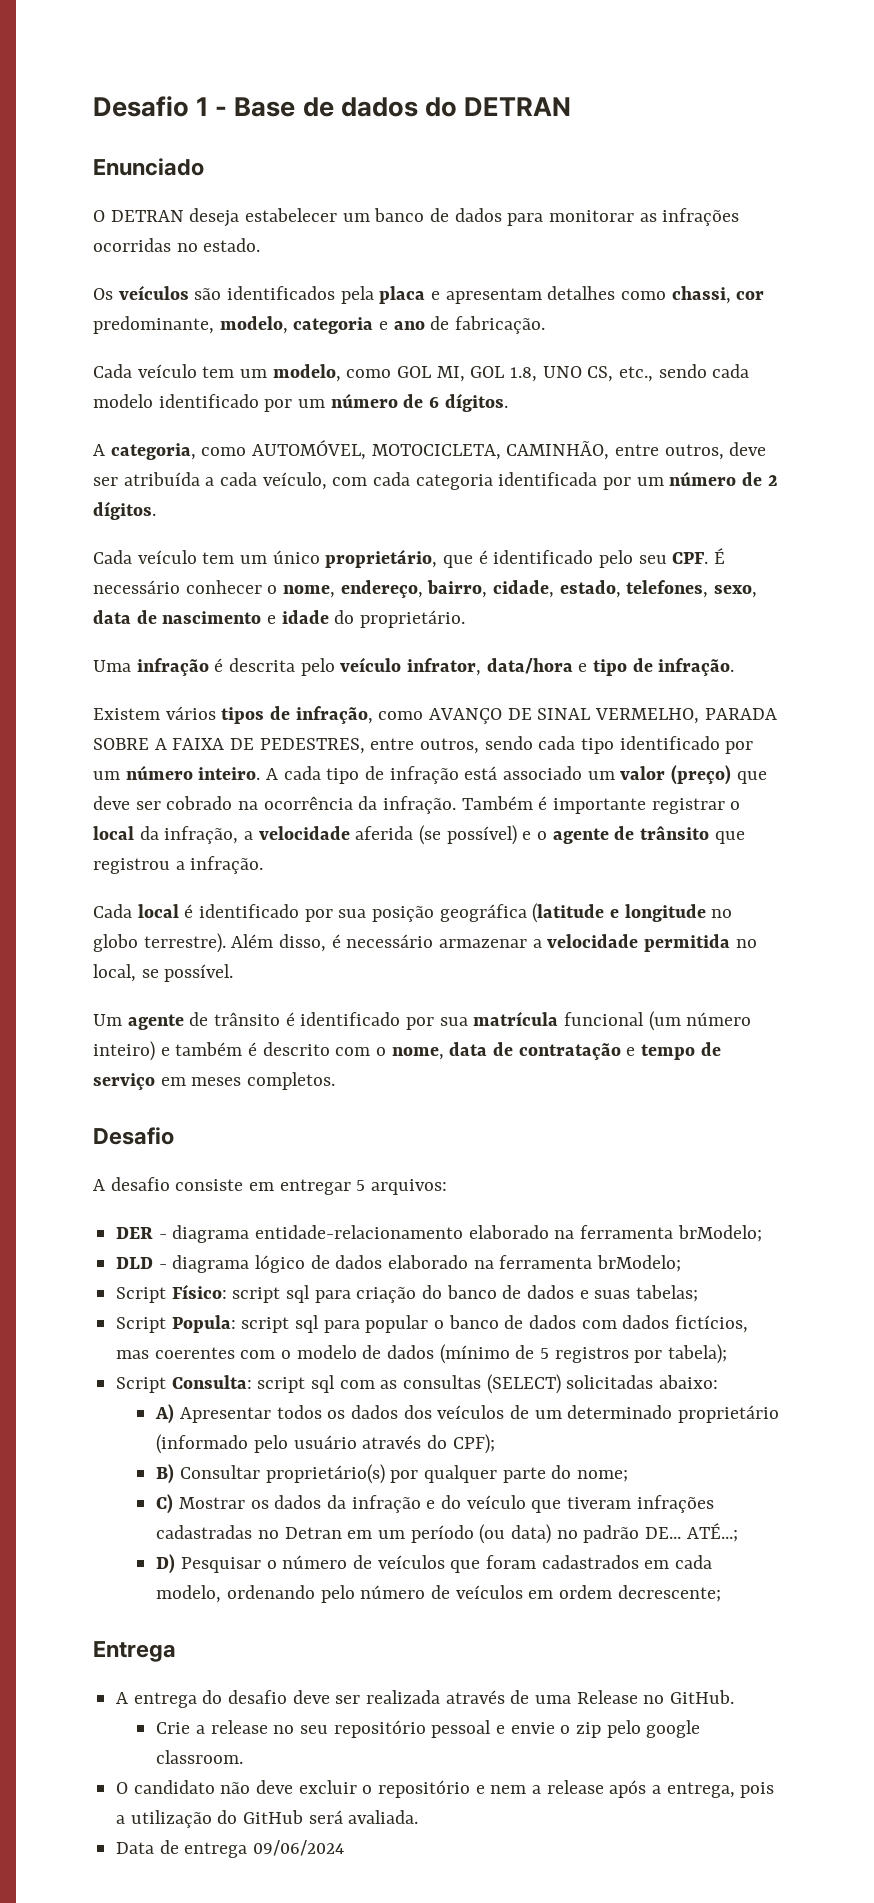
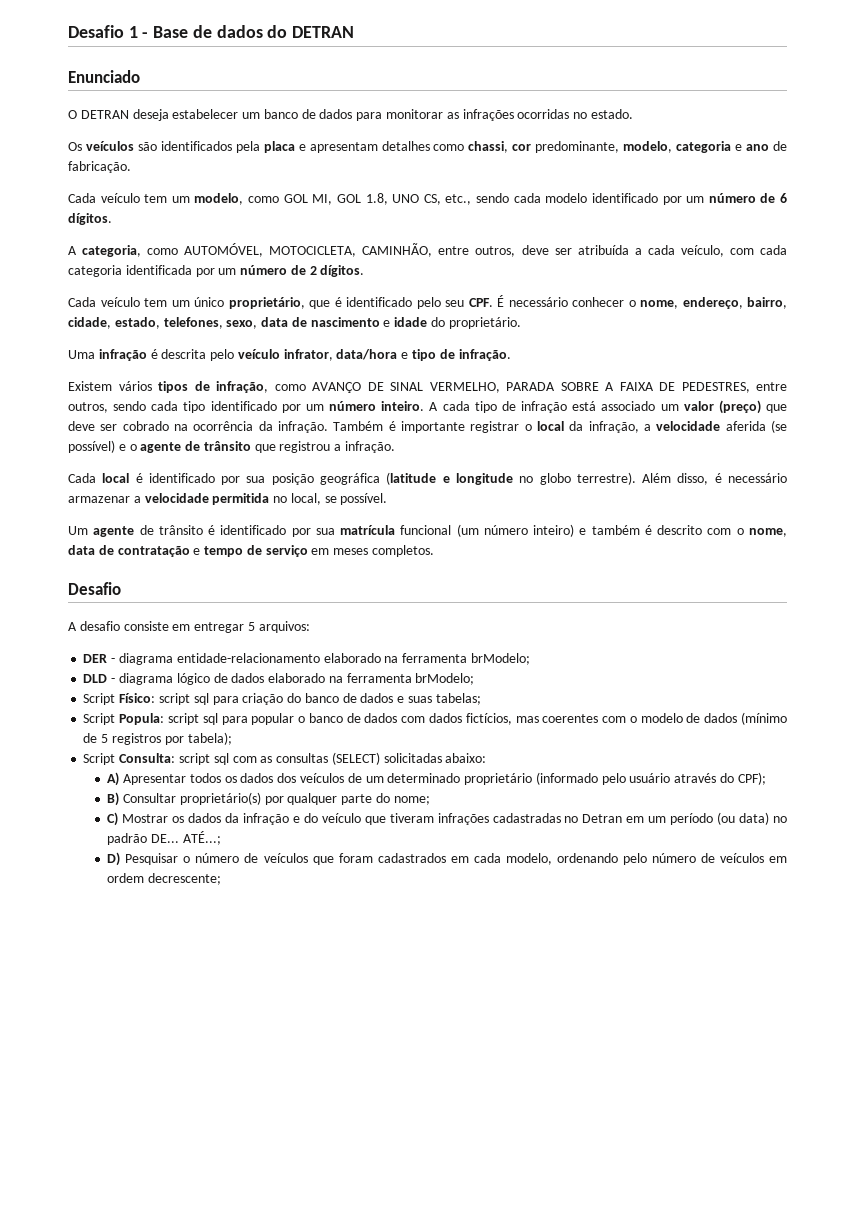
[93,1641,176,1662] [116,1690,735,1708] [156,1720,701,1738] [156,1750,244,1764] [116,1780,775,1798] [116,1810,419,1828] [116,1840,345,1858] // Entrega // A entrega do desafio deve ser realizada através de uma Release no GitHub. // Crie a release no seu repositório pessoal e envie o zip pelo google classroom. // O candidato não deve excluir o repositório e nem a release após a entrega, pois a utilização do GitHub será avaliada. // Data de entrega 09/06/2024 -> (222, 879) none

